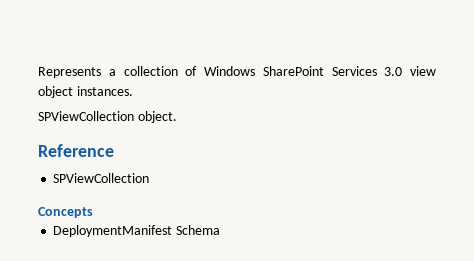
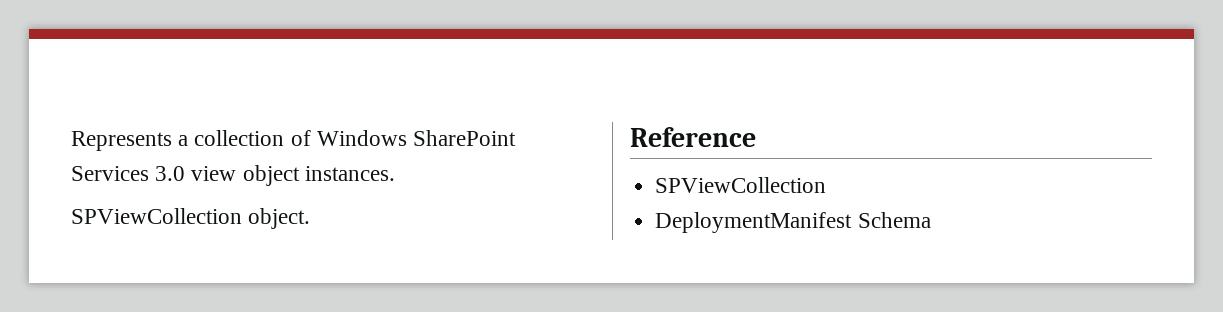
[38,207,93,218] // Concepts -> (827, 185) none

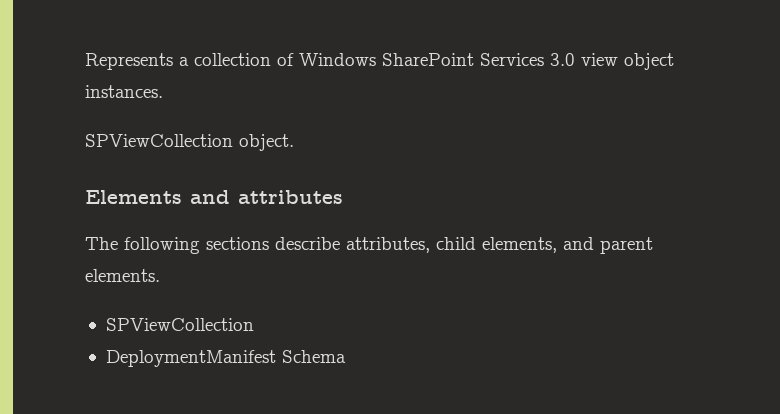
[630,127,756,147] Reference -> [85,190,343,204] [85,237,653,254] [85,269,160,282] Elements and attributes // The following sections describe attributes, child elements, and parent elements.

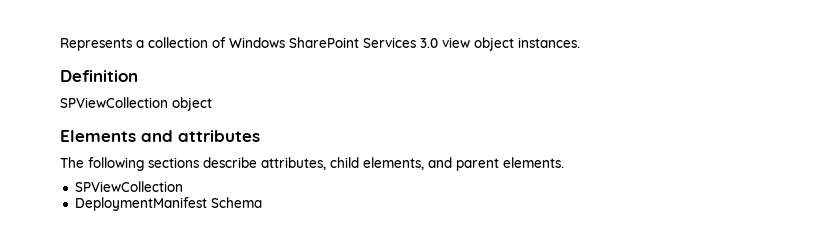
[85,134,294,151] // SPViewCollection object. -> [60,70,138,82] [60,97,212,111] // Definition // SPViewCollection object

